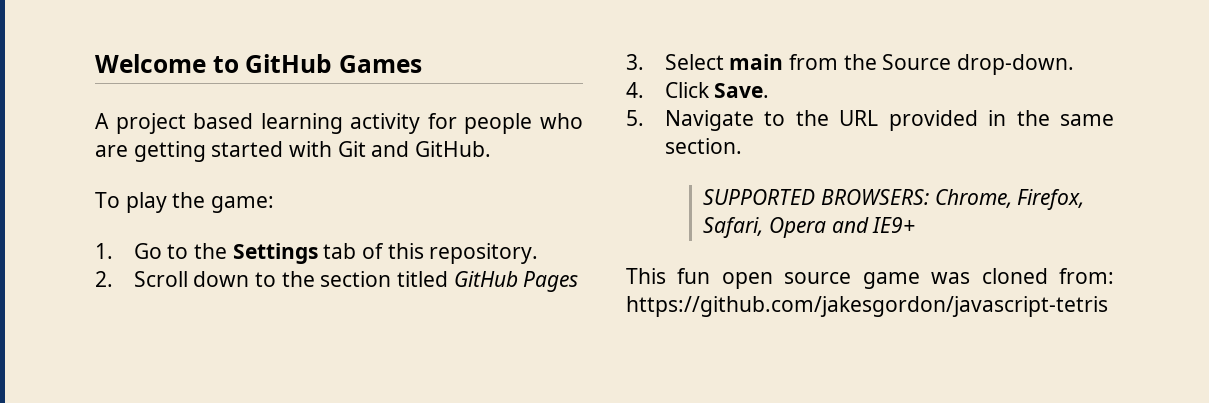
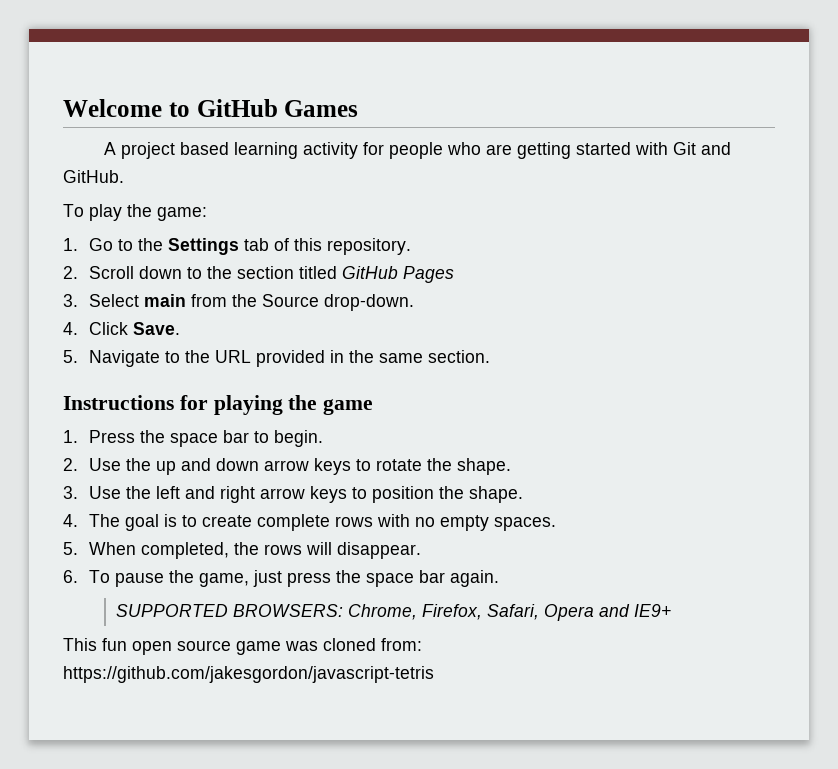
(742, 146) none -> [63,395,374,415] [63,430,324,447] [63,458,512,475] [63,486,524,503] [63,514,557,531] [63,542,422,559] [63,570,500,587] // Instructions for playing the game // 1. Press the space bar to begin. // 2. Use the up and down arrow keys to rotate the shape. // 3. Use the left and right arrow keys to position the shape. // 4. The goal is to create complete rows with no empty spaces. // 5. When completed, the rows will disappear. // 6. To pause the game, just press the space bar again.

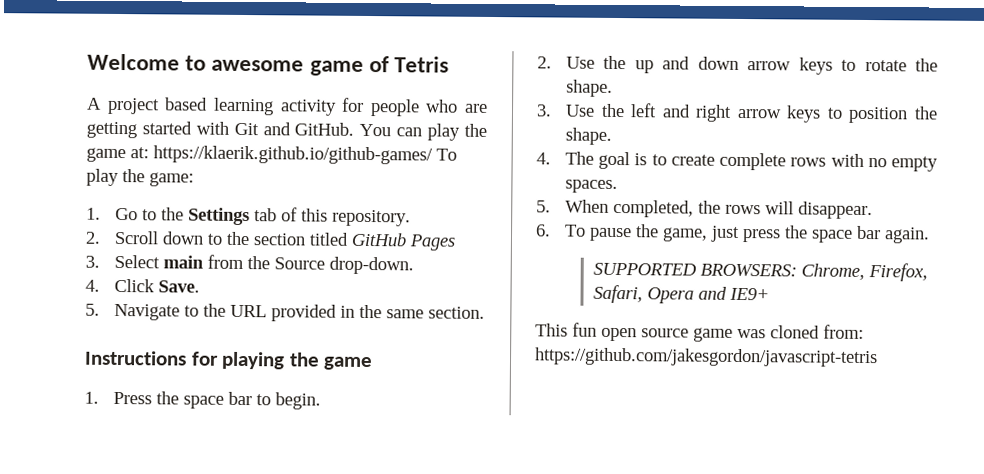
[196,99,359,117] GitHub Games -> [211,56,450,76] awesome game of Tetris
(124, 176) // -> [359,123,488,141] [86,145,433,165] You can play the game at: https://klaerik.github.io/github-games/

